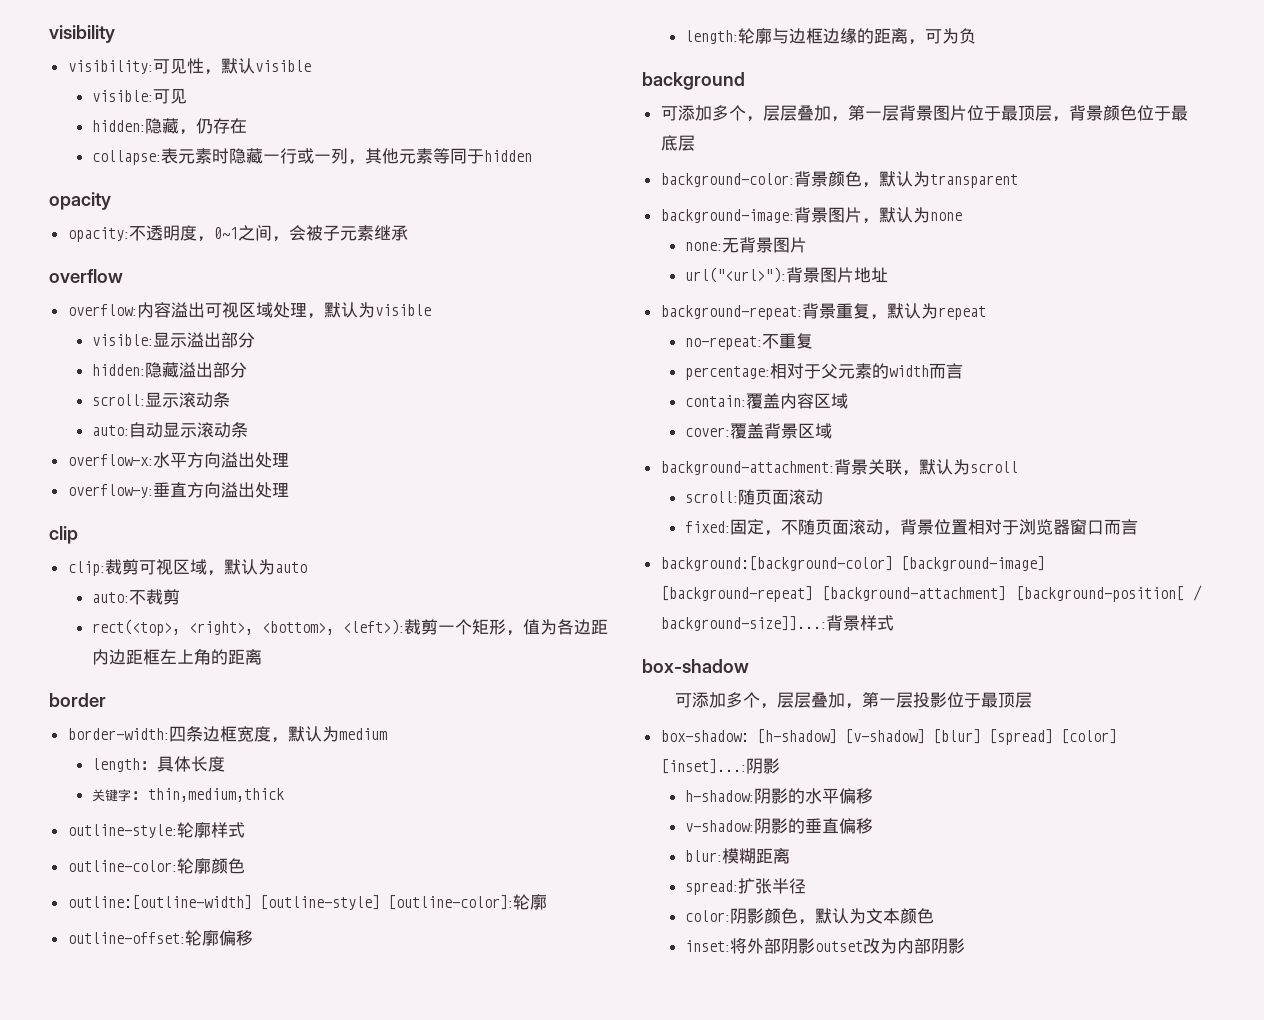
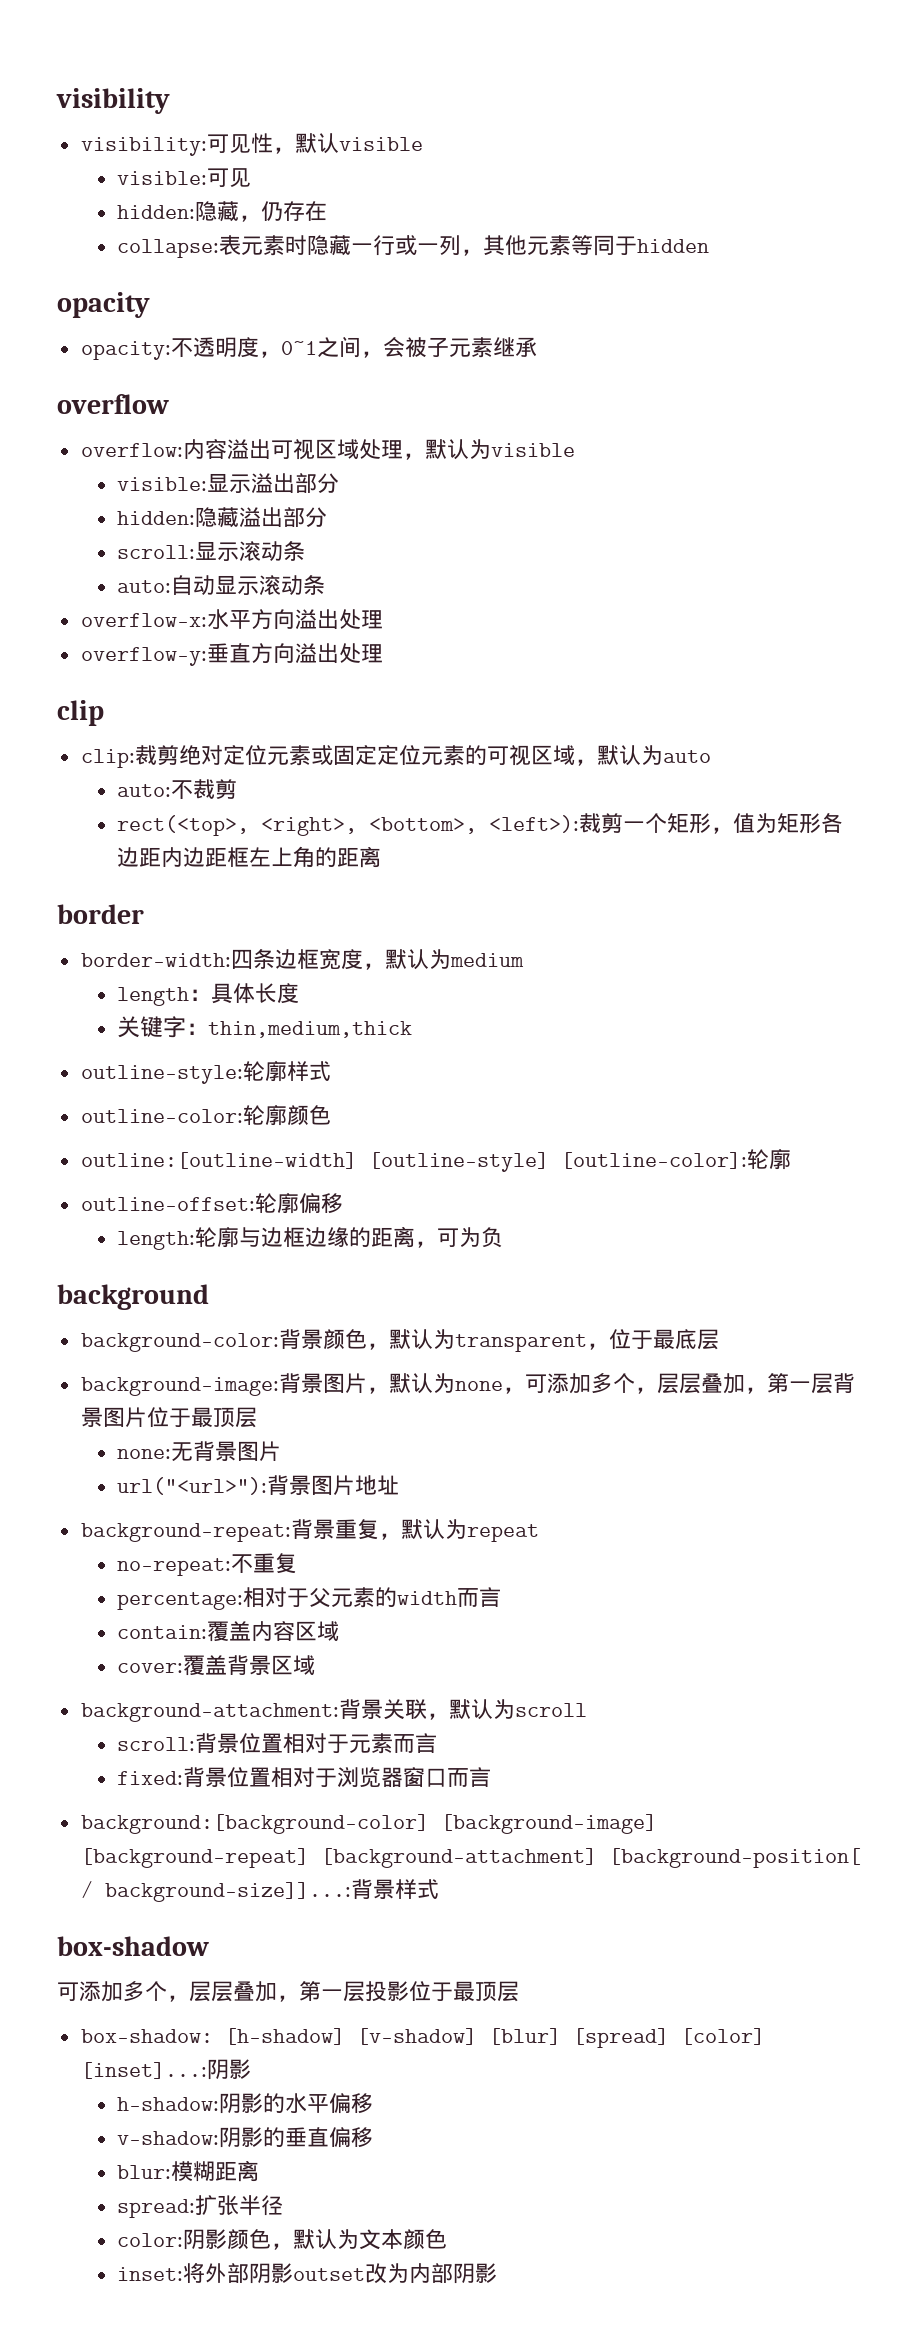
(139, 567) none -> [178,745,487,766] 绝对定位元素或固定定位元素的
(557, 627) none -> [777,813,822,833] 矩形
(745, 81) none -> [80,1329,719,1352] [80,1373,525,1396] background-color:背景颜色，默认为transparent，位于最底层 // background-image:背景图片，默认为none，
[1051,105,1188,122] [660,135,695,151] [660,171,1018,188] [660,207,962,224] ，背景颜色位于最底层 // background-color:背景颜色，默认为transparent // background-image:背景图片，默认为none -> (257, 1417) none
[738,489,824,505] [685,519,901,536] 随页面滚动 // fixed:固定，不随页面滚动， -> [195,1733,438,1754] [117,1771,184,1785] 背景位置相对于元素而言 // fixed:

